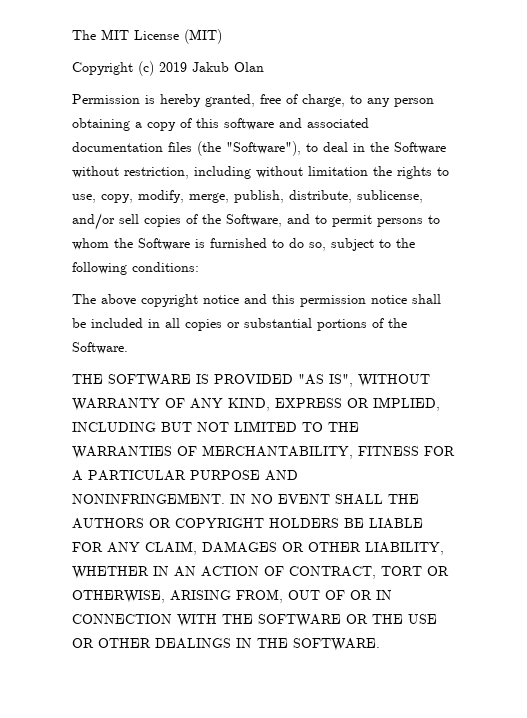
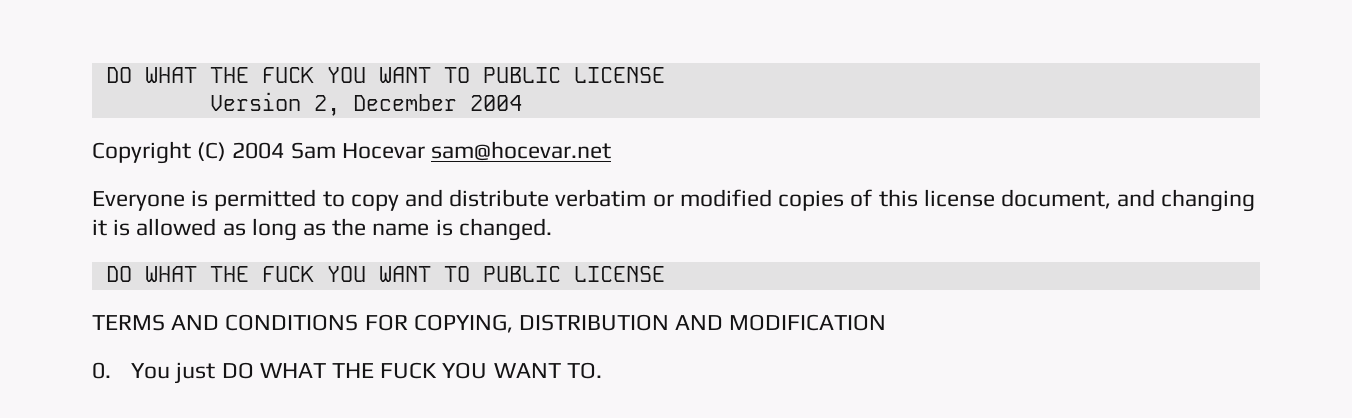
[72,29,222,44] [72,61,264,76] [72,94,434,107] [72,118,369,131] [72,141,446,156] [72,166,449,179] [72,190,423,203] [72,213,440,230] [72,238,415,251] [72,262,199,275] [72,294,441,307] [72,318,407,331] [72,342,128,354] [72,374,430,387] [72,397,440,411] [72,421,359,432] [72,445,455,459] [72,470,298,481] [72,493,419,505] [72,518,423,529] [72,541,444,555] [72,566,449,579] [72,589,392,603] [72,614,437,627] [72,638,380,651] The MIT License (MIT) // Copyright (c) 2019 Jakub Olan // Permission is hereby granted, free of charge, to any person obtaining a copy of this software and associated documentation files (the "Software"), to deal in the Software without restriction, including without limitation the rights to use, copy, modify, merge, publish, distribute, sublicense, and/or sell copies of the Software, and to permit persons to whom the Software is furnished to do so, subject to the following conditions: // The above copyright notice and this permission notice shall be included in all copies or substantial portions of the Software. // THE SOFTWARE IS PROVIDED "AS IS", WITHOUT WARRANTY OF ANY KIND, EXPRESS OR IMPLIED, INCLUDING BUT NOT LIMITED TO THE WARRANTIES OF MERCHANTABILITY, FITNESS FOR A PARTICULAR PURPOSE AND NONINFRINGEMENT. IN NO EVENT SHALL THE AUTHORS OR COPYRIGHT HOLDERS BE LIABLE FOR ANY CLAIM, DAMAGES OR OTHER LIABILITY, WHETHER IN AN ACTION OF CONTRACT, TORT OR OTHERWISE, ARISING FROM, OUT OF OR IN CONNECTION WITH THE SOFTWARE OR THE USE OR OTHER DEALINGS IN THE SOFTWARE. -> [105,67,665,83] [209,92,522,116] [92,141,612,164] [92,189,1256,212] [92,218,552,241] [105,266,665,282] [92,314,887,333] [92,362,602,384] DO WHAT THE FUCK YOU WANT TO PUBLIC LICENSE // Version 2, December 2004 // Copyright (C) 2004 Sam Hocevar sam@hocevar.net // Everyone is permitted to copy and distribute verbatim or modified copies of this license document, and changing it is allowed as long as the name is changed. // DO WHAT THE FUCK YOU WANT TO PUBLIC LICENSE // TERMS AND CONDITIONS FOR COPYING, DISTRIBUTION AND MODIFICATION // 0. You just DO WHAT THE FUCK YOU WANT TO.

